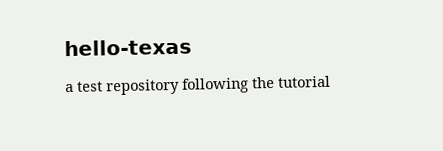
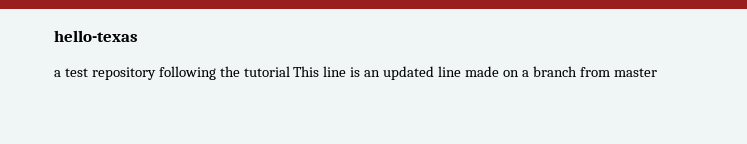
(331, 81) none -> [293,66,657,80] This line is an updated line made on a branch from master

